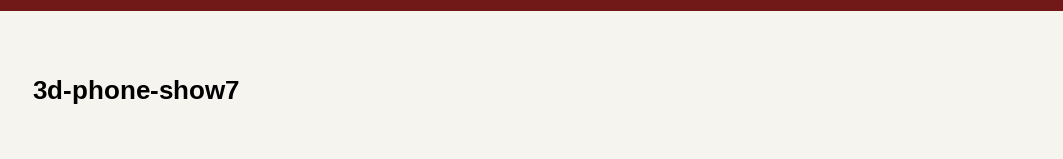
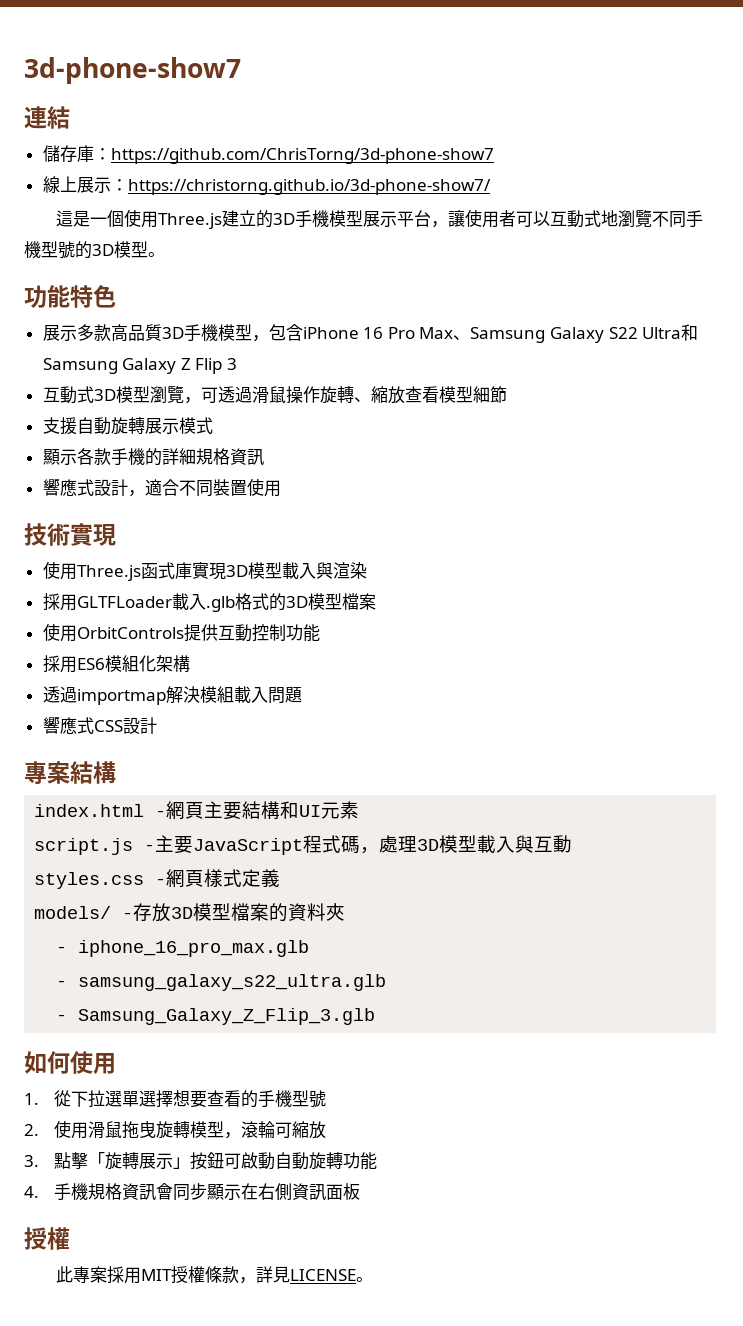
(239, 92) none -> [24,106,70,129] [42,145,494,164] [42,176,491,195] [56,209,704,229] [24,241,165,259] [24,285,116,308] [42,324,699,343] [42,358,238,374] [42,386,507,404] [42,417,213,435] [42,448,264,466] [42,478,281,497] [24,523,116,546] [42,561,367,581] [42,593,376,612] [42,623,320,642] [42,655,190,673] [42,686,302,705] [42,717,157,734] [24,761,116,784] [34,801,360,820] [34,835,573,855] [34,869,281,889] [34,903,346,922] [56,940,310,957] [56,974,387,991] [56,1008,376,1025] [24,1051,116,1074] [24,1090,327,1108] [24,1120,327,1139] [24,1152,378,1170] [24,1183,361,1201] [24,1227,70,1250] [56,1266,374,1284] // 連結 // 儲存庫：https://github.com/ChrisTorng/3d-phone-show7 // 線上展示：https://christorng.github.io/3d-phone-show7/ // 這是一個使用Three.js建立的3D手機模型展示平台，讓使用者可以互動式地瀏覽不同手機型號的3D模型。 // 功能特色 // 展示多款高品質3D手機模型，包含iPhone 16 Pro Max、Samsung Galaxy S22 Ultra和Samsung Galaxy Z Flip 3 // 互動式3D模型瀏覽，可透過滑鼠操作旋轉、縮放查看模型細節 // 支援自動旋轉展示模式 // 顯示各款手機的詳細規格資訊 // 響應式設計，適合不同裝置使用 // 技術實現 // 使用Three.js函式庫實現3D模型載入與渲染 // 採用GLTFLoader載入.glb格式的3D模型檔案 // 使用OrbitControls提供互動控制功能 // 採用ES6模組化架構 // 透過importmap解決模組載入問題 // 響應式CSS設計 // 專案結構 // index.html -網頁主要結構和UI元素 // script.js -主要JavaScript程式碼，處理3D模型載入與互動 // styles.css -網頁樣式定義 // models/ -存放3D模型檔案的資料夾 // - iphone_16_pro_max.glb // - samsung_galaxy_s22_ultra.glb // - Samsung_Galaxy_Z_Flip_3.glb // 如何使用 // 1.從下拉選單選擇想要查看的手機型號 // 2.使用滑鼠拖曳旋轉模型，滾輪可縮放 // 3.點擊「旋轉展示」按鈕可啟動自動旋轉功能 // 4.手機規格資訊會同步顯示在右側資訊面板 // 授權 // 此專案採用MIT授權條款，詳見LICENSE。

